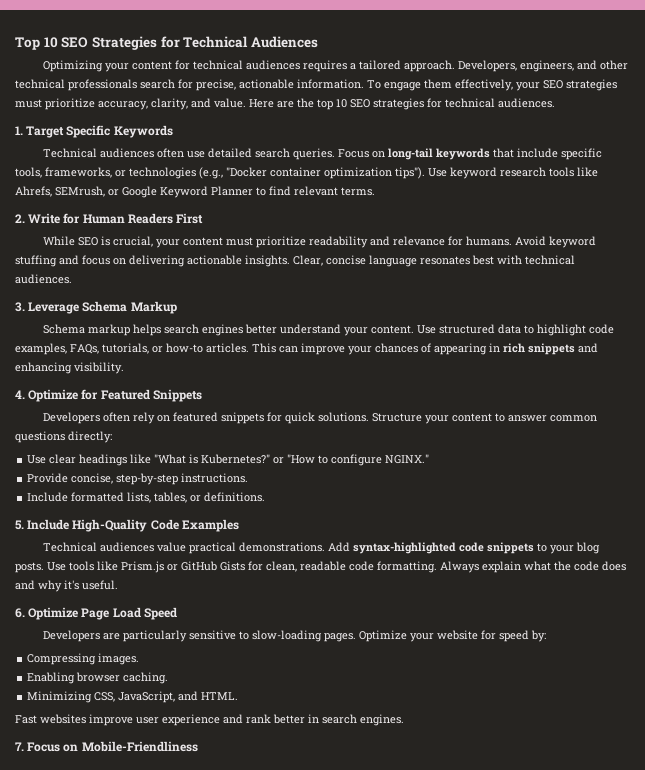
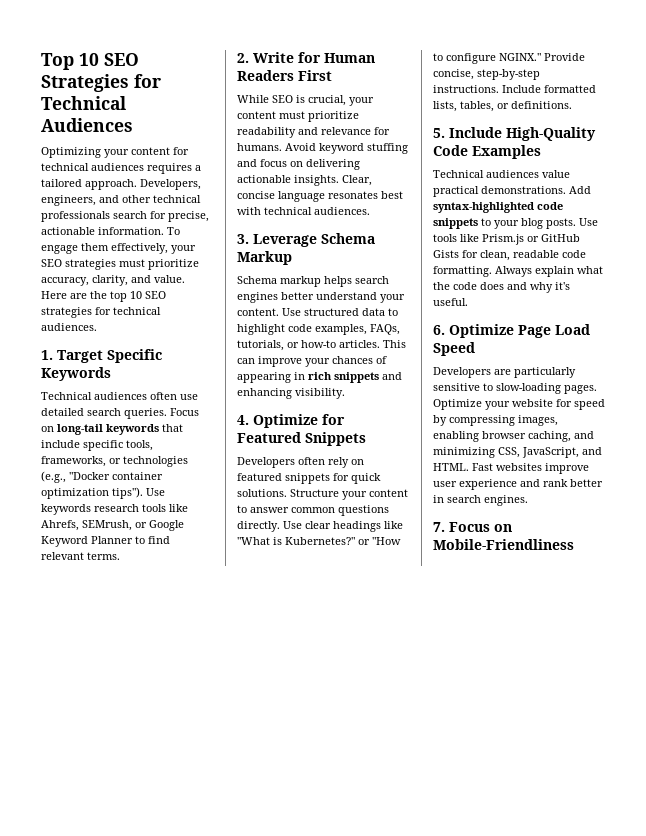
[450,167,497,179] keyword -> [41,504,91,515] keywords
[68,431,112,443] directly: // -> [237,521,280,532] directly.
(430, 459) // -> (541, 57) none
(249, 478) // -> (499, 89) none
[530,630,546,642] [27,653,140,665] [27,672,169,684] [27,691,93,703] by: // Compressing images. // Enabling browser caching. // Minimizing -> [433,415,558,426] [433,431,594,442] [433,447,495,458] by compressing images, enabling browser caching, and minimizing
(239, 696) // -> (469, 467) none

